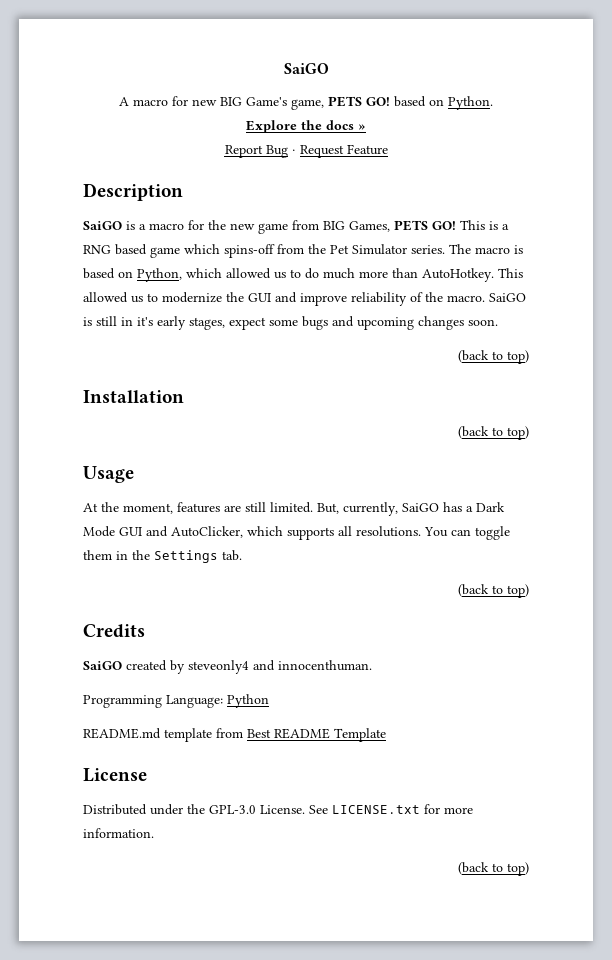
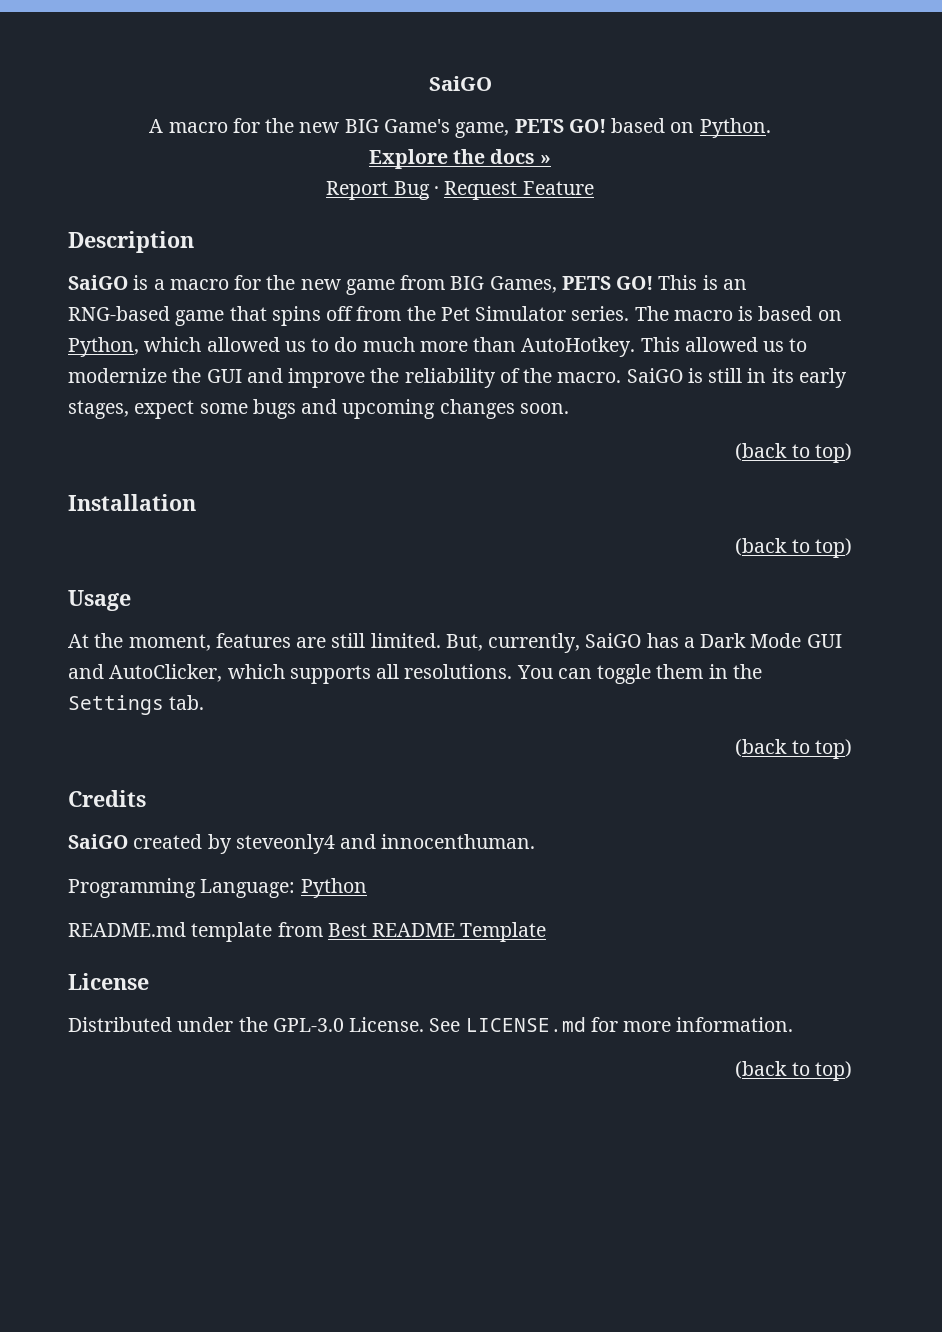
(188, 101) none -> [265,118,295,133] the
[502,224,509,230] [83,244,275,258] a RNG based game which spins-off -> [722,279,747,290] [68,306,354,326] an RNG-based game that spins off
(347, 299) none -> [370,368,400,383] the
[137,317,153,326] it's -> [771,368,794,383] its
[332,805,420,814] LICENSE.txt -> [465,1017,586,1032] LICENSE.md

